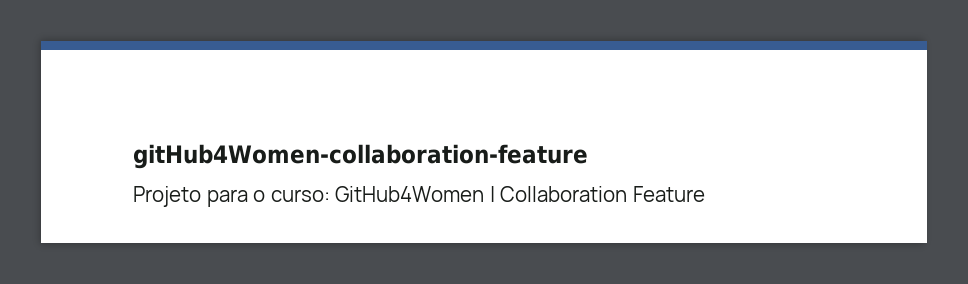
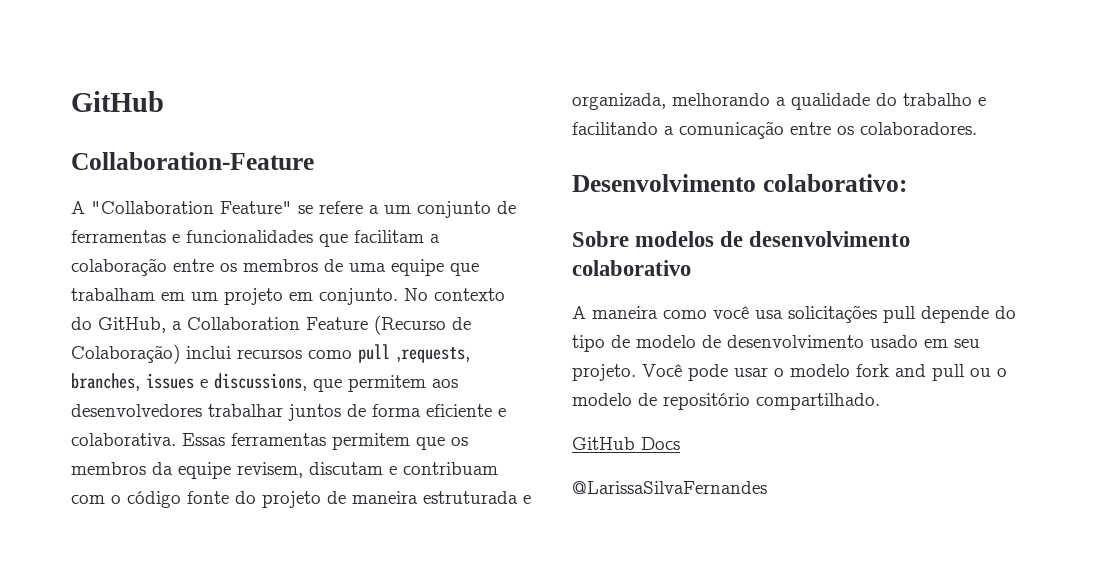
[133,144,588,169] [133,186,705,207] gitHub4Women-collaboration-feature // Projeto para o curso: GitHub4Women | Collaboration Feature -> [71,91,164,112] [71,152,314,170] [71,201,516,218] [71,230,440,247] [71,258,479,276] [71,288,505,305] [71,315,471,335] [71,344,470,364] [71,373,458,392] [71,404,506,421] [71,433,468,450] [71,462,498,479] [71,491,531,508] [572,93,986,110] [572,121,977,139] [572,174,907,192] [572,231,911,247] [572,260,691,276] [572,305,1016,323] [572,335,980,352] [572,364,1007,381] [572,393,880,410] [572,437,680,450] [572,481,767,494] GitHub // Collaboration-Feature // A "Collaboration Feature" se refere a um conjunto de ferramentas e funcionalidades que facilitam a colaboração entre os membros de uma equipe que trabalham em um projeto em conjunto. No contexto do GitHub, a Collaboration Feature (Recurso de Colaboração) inclui recursos como pull ,requests, branches, issues e discussions, que permitem aos desenvolvedores trabalhar juntos de forma eficiente e colaborativa. Essas ferramentas permitem que os membros da equipe revisem, discutam e contribuam com o código fonte do projeto de maneira estruturada e organizada, melhorando a qualidade do trabalho e facilitando a comunicação entre os colaboradores. // Desenvolvimento colaborativo: // Sobre modelos de desenvolvimento colaborativo // A maneira como você usa solicitações pull depende do tipo de modelo de desenvolvimento usado em seu projeto. Você pode usar o modelo fork and pull ou o modelo de repositório compartilhado. // GitHub Docs // @LarissaSilvaFernandes

